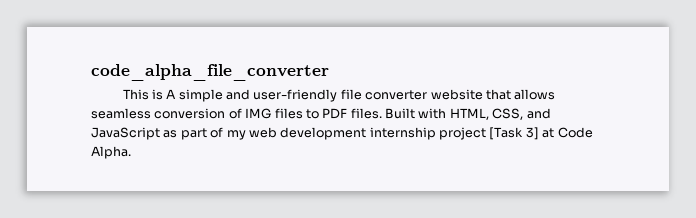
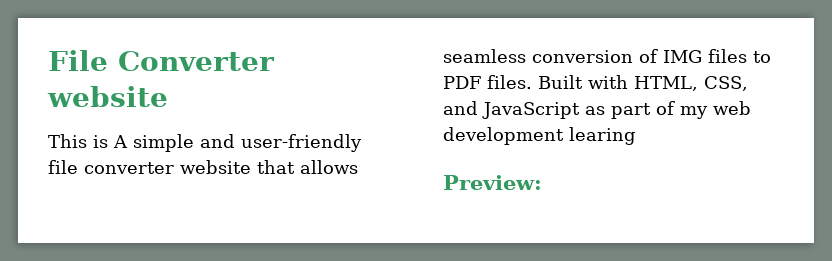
[91,64,329,81] code_alpha_file_converter -> [48,50,275,71] [47,86,168,107] File Converter website
[369,127,593,140] [91,146,131,159] internship project [Task 3] at Code Alpha. -> [569,127,636,145] [443,175,542,190] learing // Preview:

